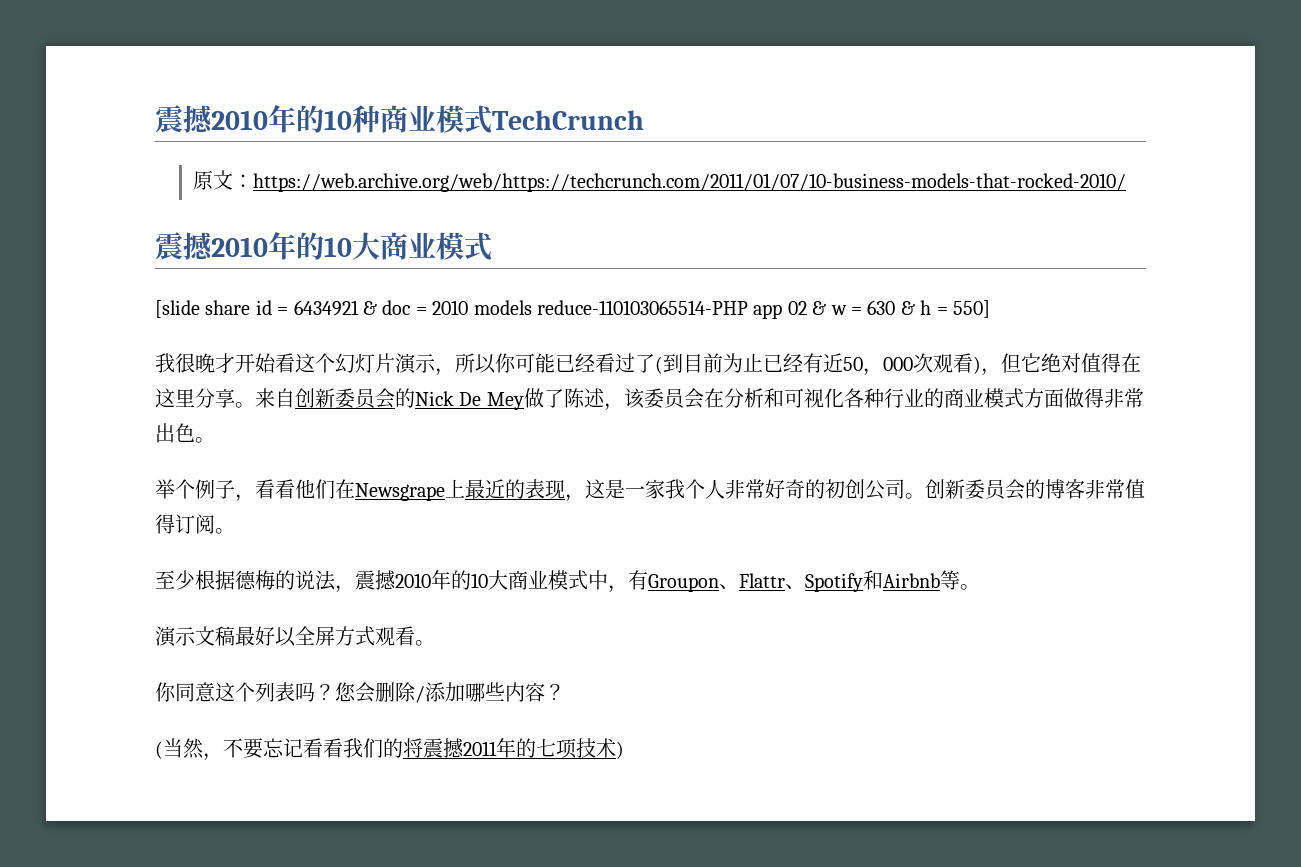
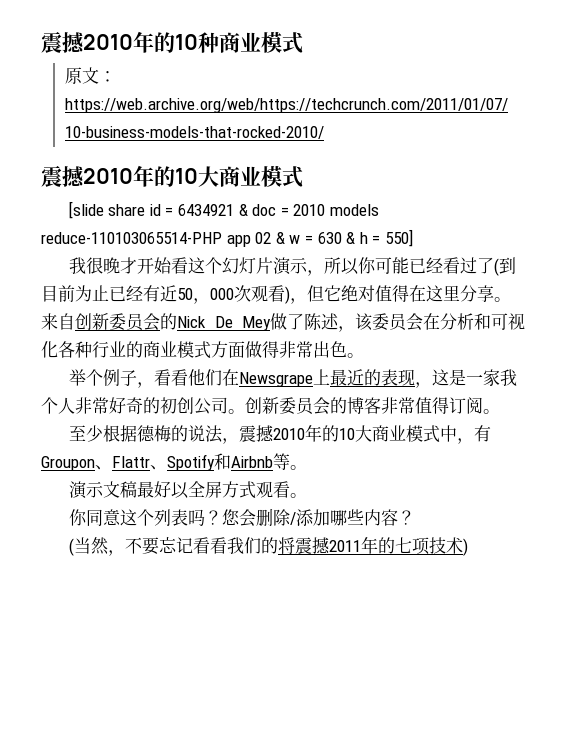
[492,110,644,130] TechCrunch -> (303, 43) none

